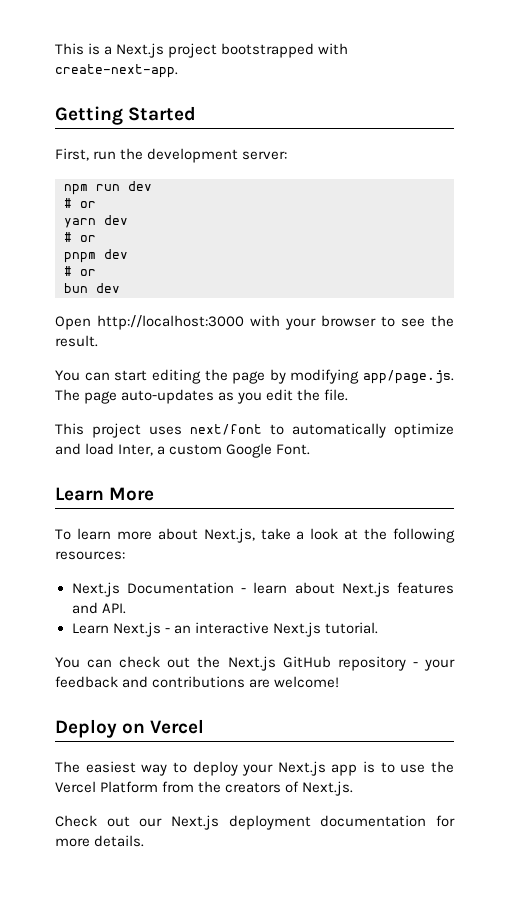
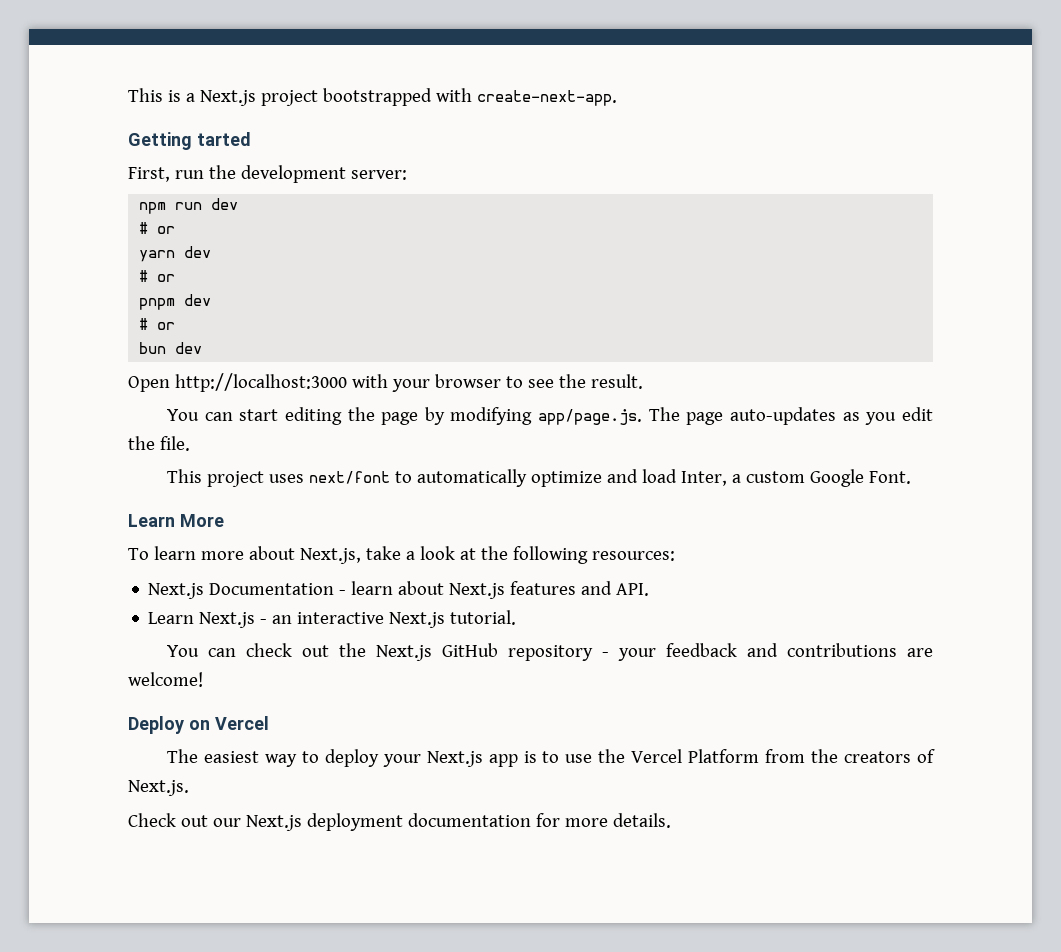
[128,106,197,121] Started -> [196,132,251,146] tarted

